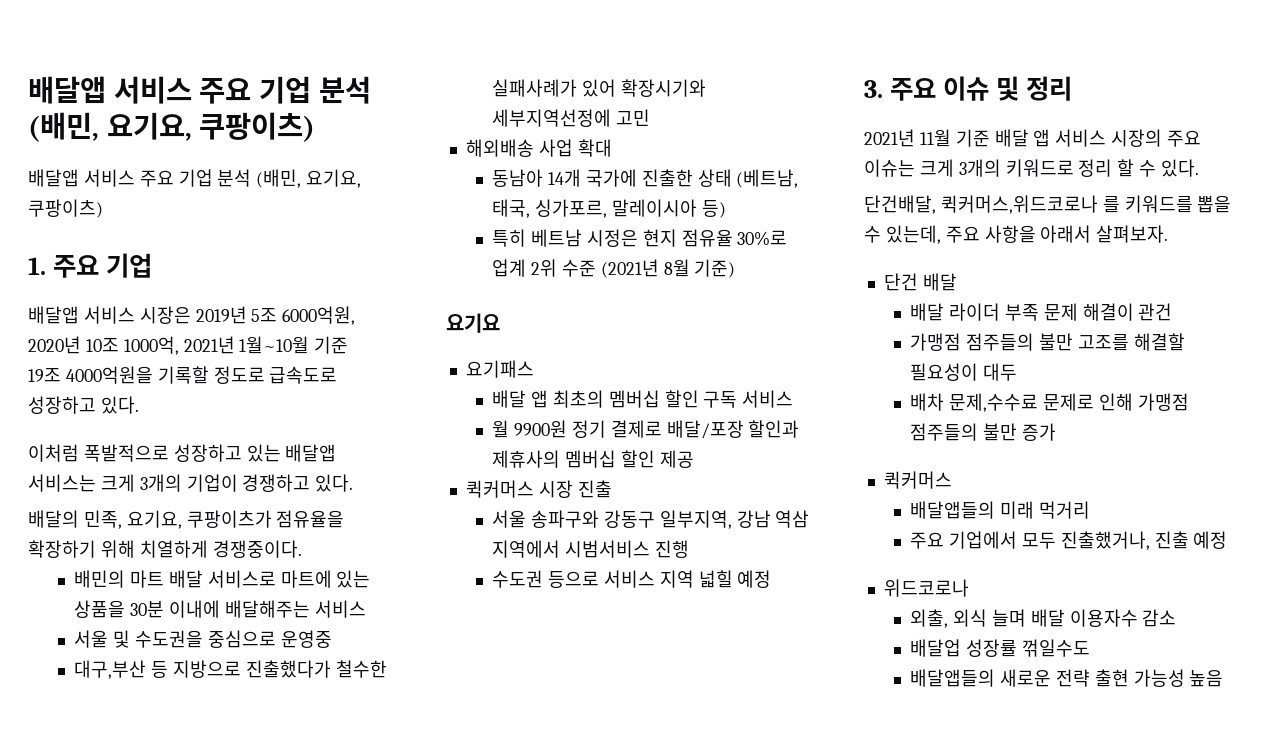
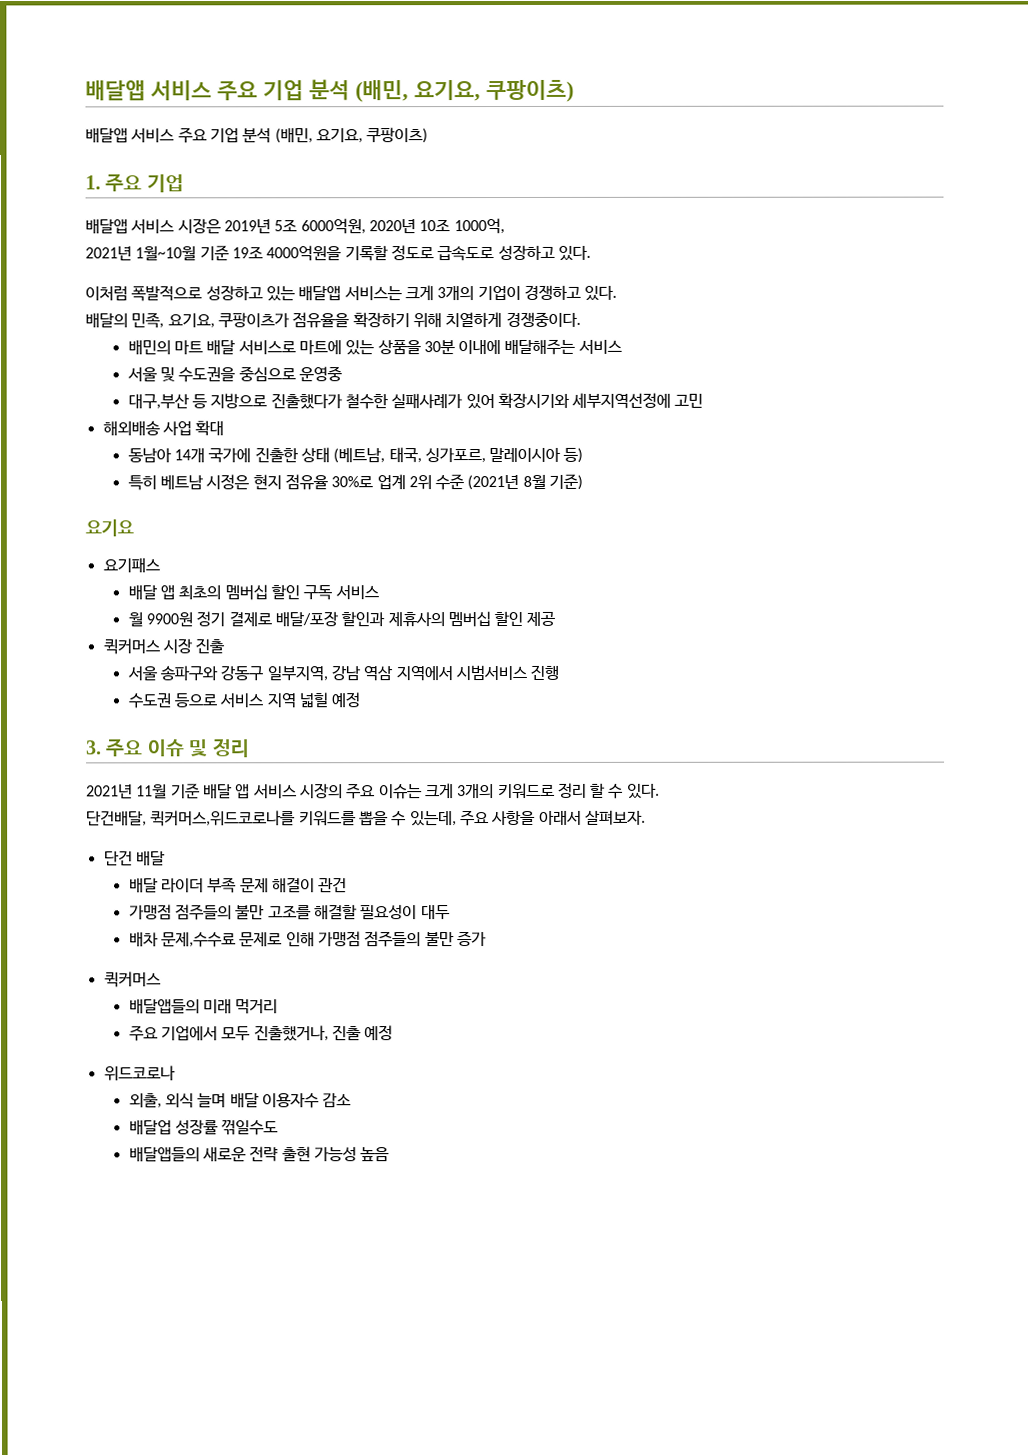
(179, 345) none -> (505, 226) //
(349, 345) // -> (230, 253) none
[940,195,1120,214] 퀵커머스,위드코로나 를 -> [150,810,297,827] 퀵커머스,위드코로나를

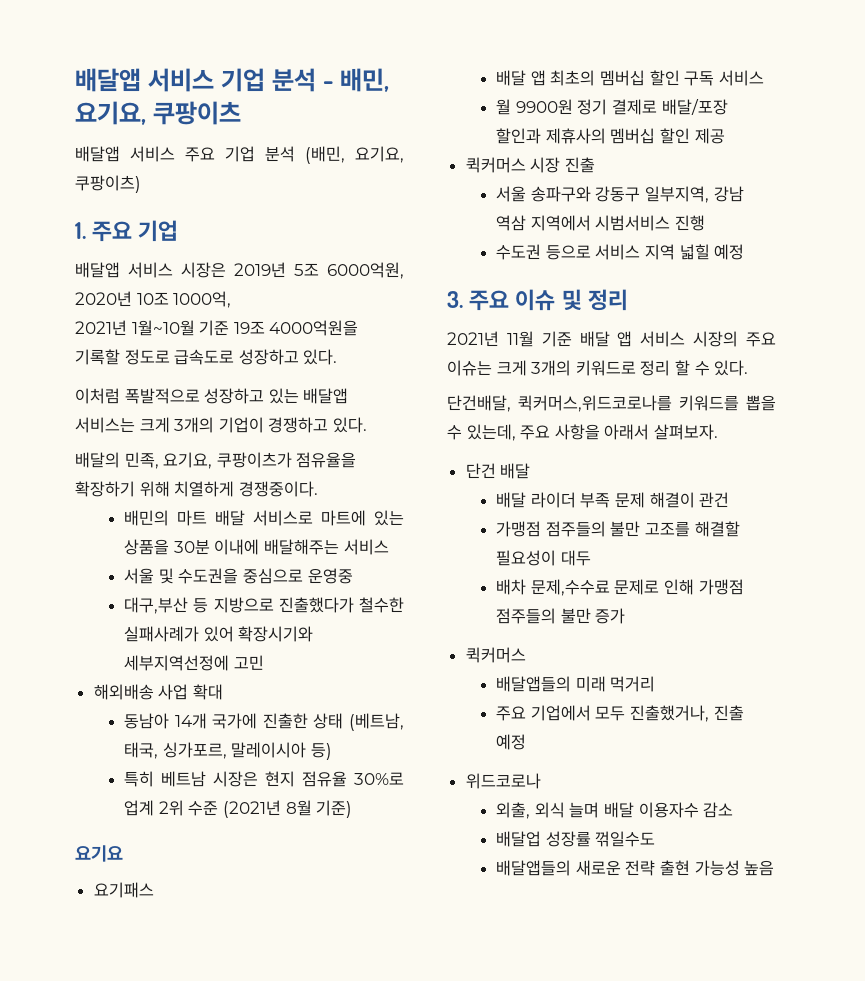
[85,79,574,103] 배달앱 서비스 주요 기업 분석 (배민, 요기요, 쿠팡이츠) -> [75,68,390,92] [75,101,241,125] 배달앱 서비스 기업 분석 - 배민, 요기요, 쿠팡이츠
[206,474,251,490] 시정은 -> [213,771,259,787] 시장은

